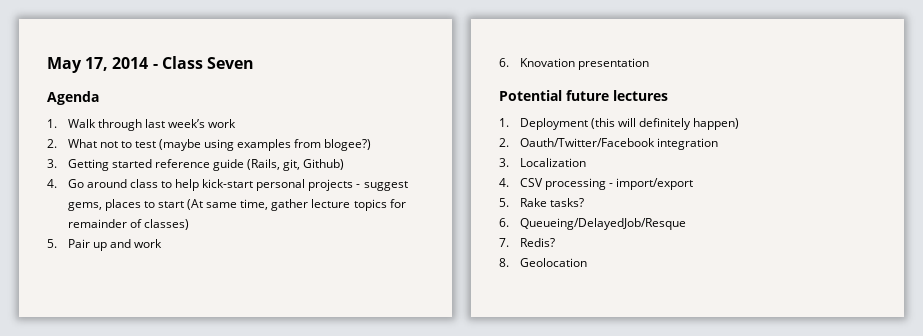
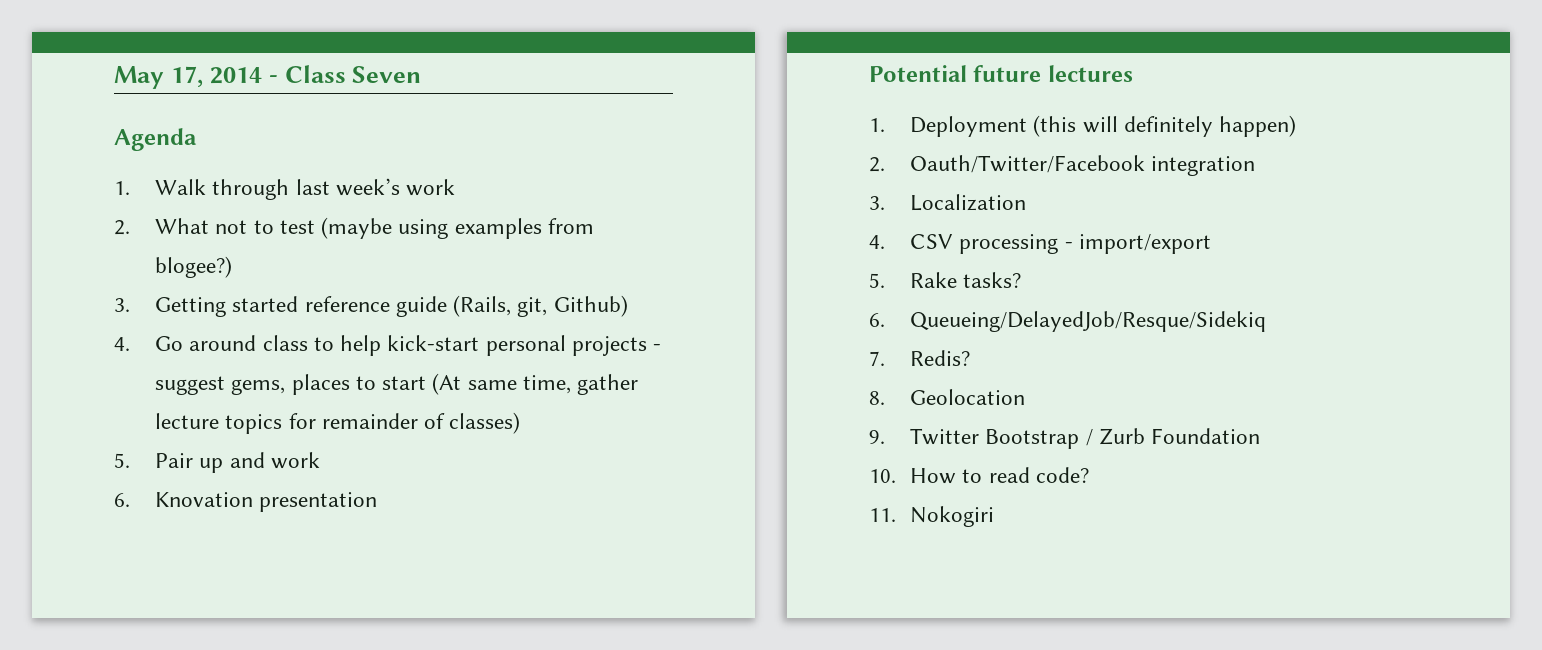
[519,218,686,230] Queueing/DelayedJob/Resque -> [910,311,1267,332] Queueing/DelayedJob/Resque/Sidekiq
(587, 262) none -> [869,428,1261,449] [869,467,1089,484] [869,506,995,527] // 9. Twitter Bootstrap / Zurb Foundation // 10. How to read code? // 11. Nokogiri

